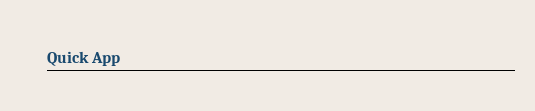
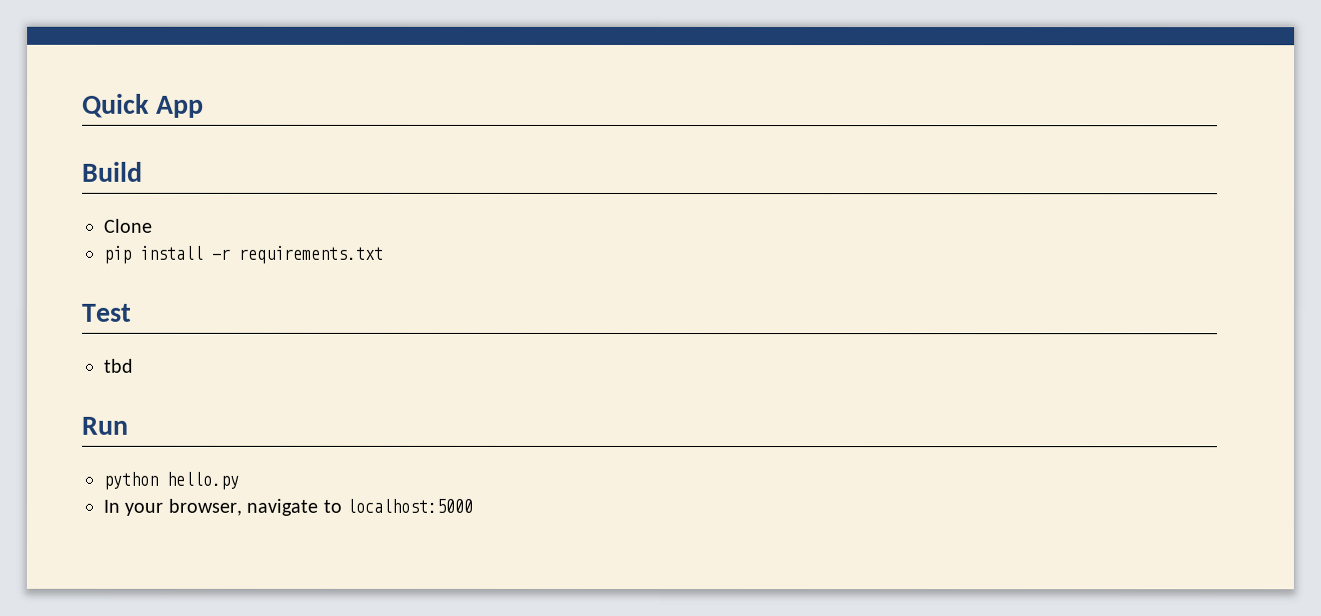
(121, 59) none -> [82,161,143,182] [104,218,153,233] [104,245,384,264] [81,303,132,322] [103,358,133,373] [81,416,128,435] [103,471,239,490] [103,498,473,516] // Build // Clone // pip install -r requirements.txt // Test // tbd // Run // python hello.py // In your browser, navigate to localhost:5000

